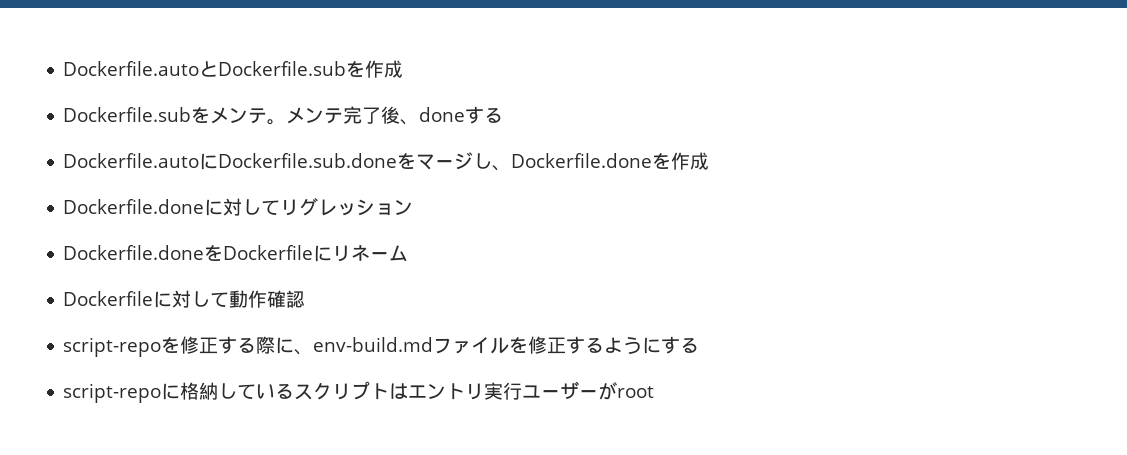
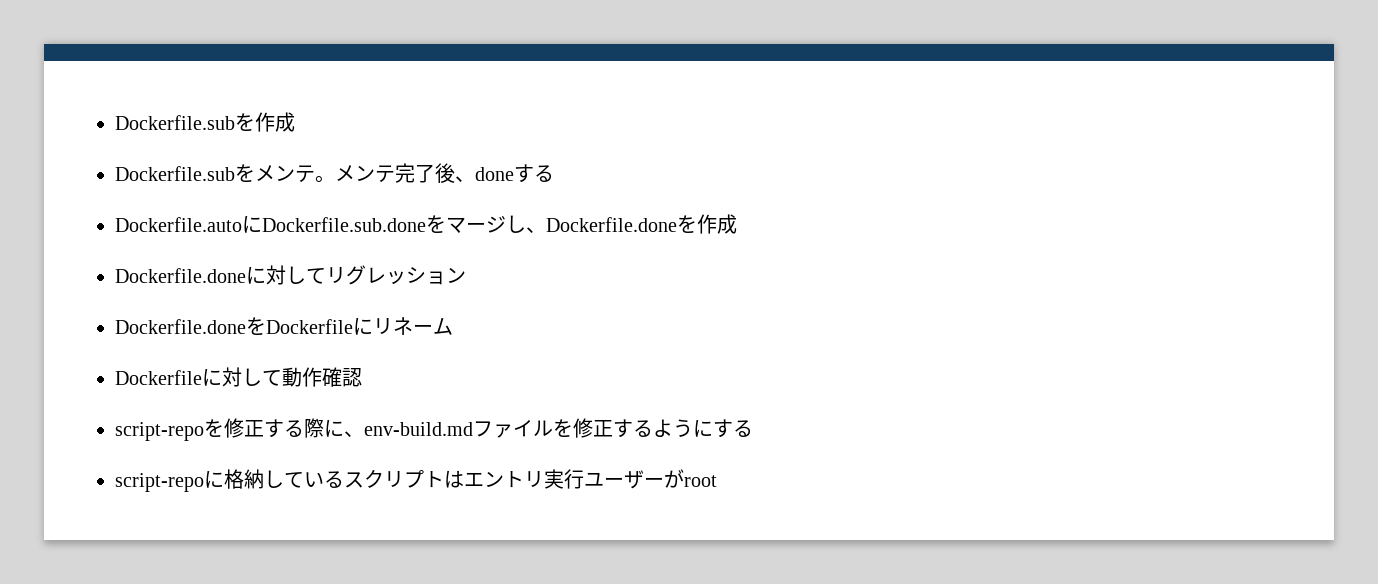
[63,61,219,77] Dockerfile.autoと -> (115, 122) none

